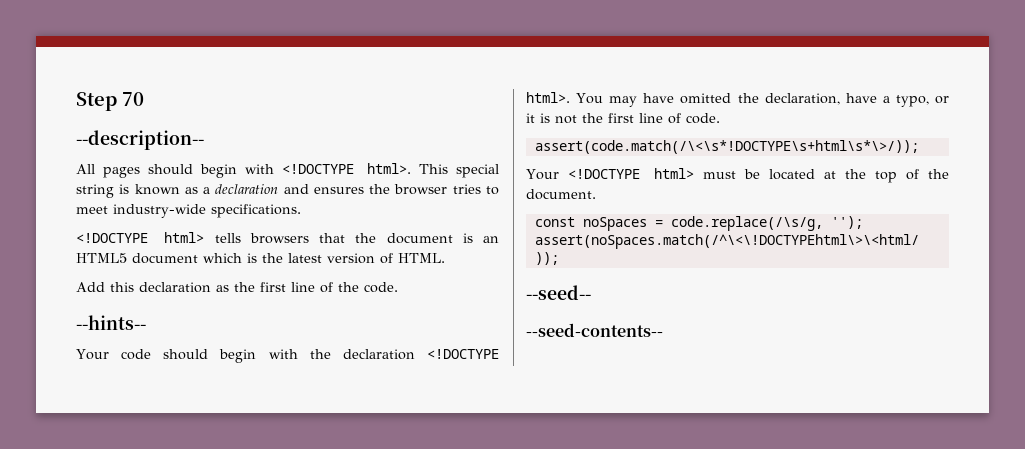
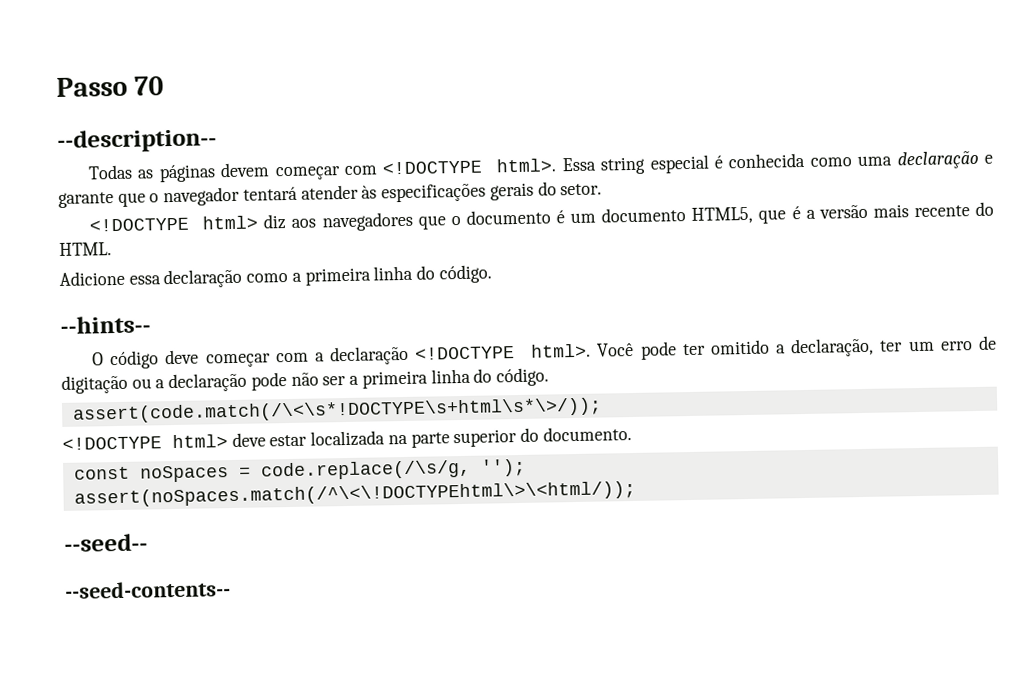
[76,92,117,111] Step -> [56,76,128,98] Passo
[76,163,499,178] [76,184,499,198] [76,204,301,218] [76,232,499,244] [76,253,445,264] [76,282,398,293] [76,315,146,330] [76,349,499,363] [526,92,949,107] [526,113,720,124] All pages should begin with <!DOCTYPE html>. This special string is known as a declaration and ensures the browser tries to meet industry-wide specifications. // <!DOCTYPE html> tells browsers that the document is an HTML5 document which is the latest version of HTML. // Add this declaration as the first line of the code. // --hints-- // Your code should begin with the declaration <!DOCTYPE html>. You may have omitted the declaration, have a typo, or it is not the first line of code. -> [88,149,993,183] [58,181,603,208] [89,201,994,232] [59,242,112,256] [59,264,492,289] [60,315,151,334] [92,335,998,370] [61,367,549,394] Todas as páginas devem começar com <!DOCTYPE html>. Essa string especial é conhecida como uma declaração e garante que o navegador tentará atender às especificações gerais do setor. // <!DOCTYPE html> diz aos navegadores que o documento é um documento HTML5, que é a versão mais recente do HTML. // Adicione essa declaração como a primeira linha do código. // --hints-- // O código deve começar com a declaração <!DOCTYPE html>. Você pode ter omitido a declaração, ter um erro de digitação ou a declaração pode não ser a primeira linha do código.
[526,168,950,183] [526,189,596,200] Your <!DOCTYPE html> must be located at the top of the document. -> [62,426,632,450] <!DOCTYPE html> deve estar localizada na parte superior do documento.

